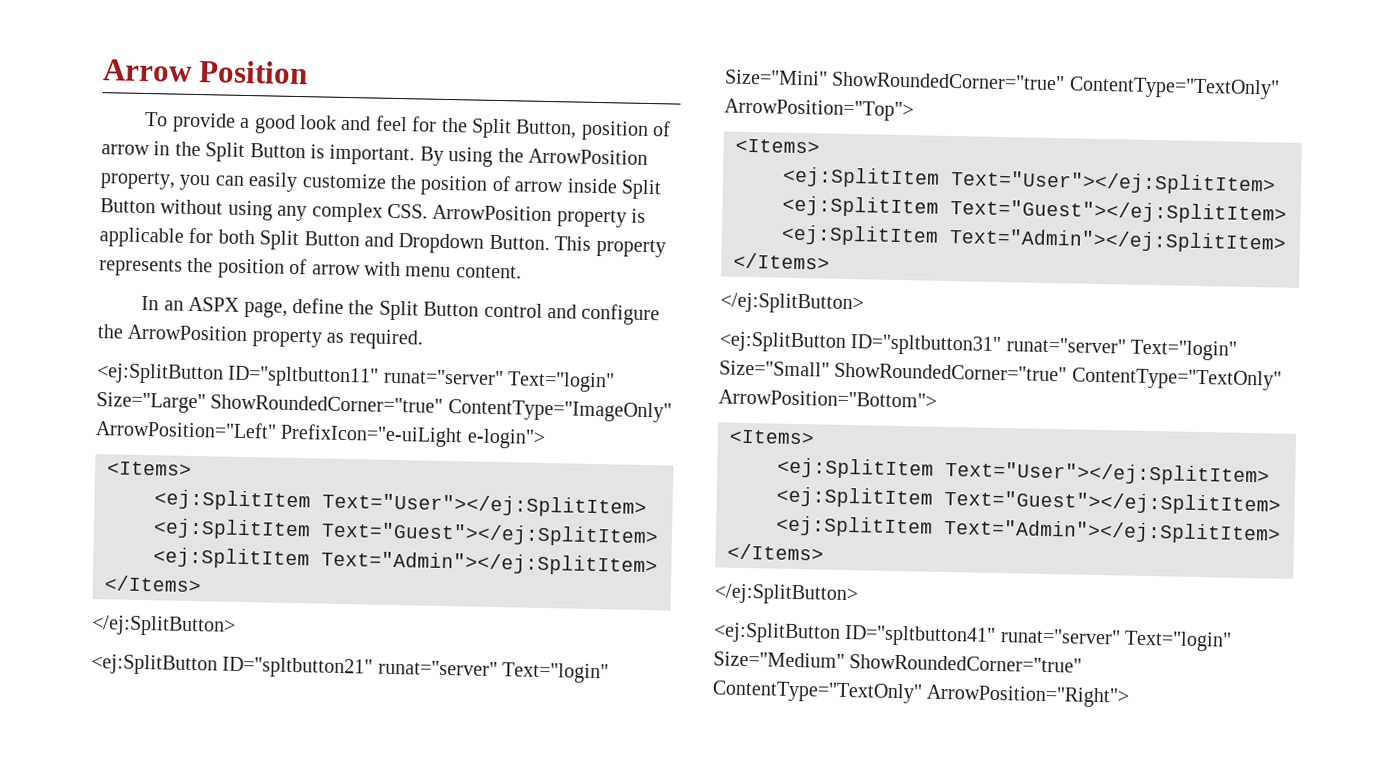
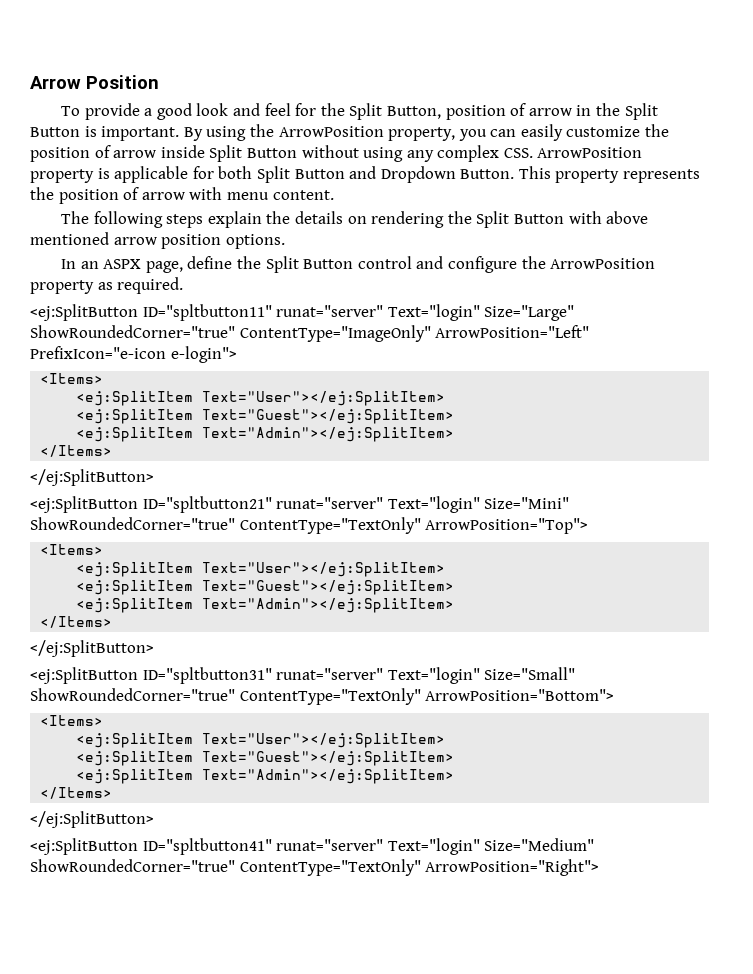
(522, 272) none -> [61,211,649,228] [30,232,285,249] // The following steps explain the details on rendering the Split Button with above mentioned arrow position options.
[280,423,464,448] PrefixIcon="e-uiLight -> [30,346,166,359] PrefixIcon="e-icon

